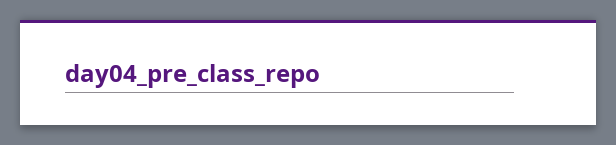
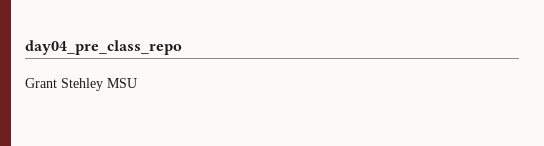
(320, 76) none -> [25,78,137,91] // Grant Stehley MSU

